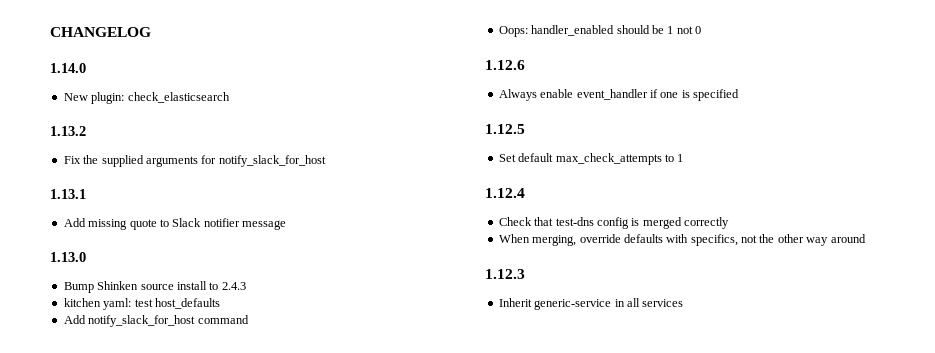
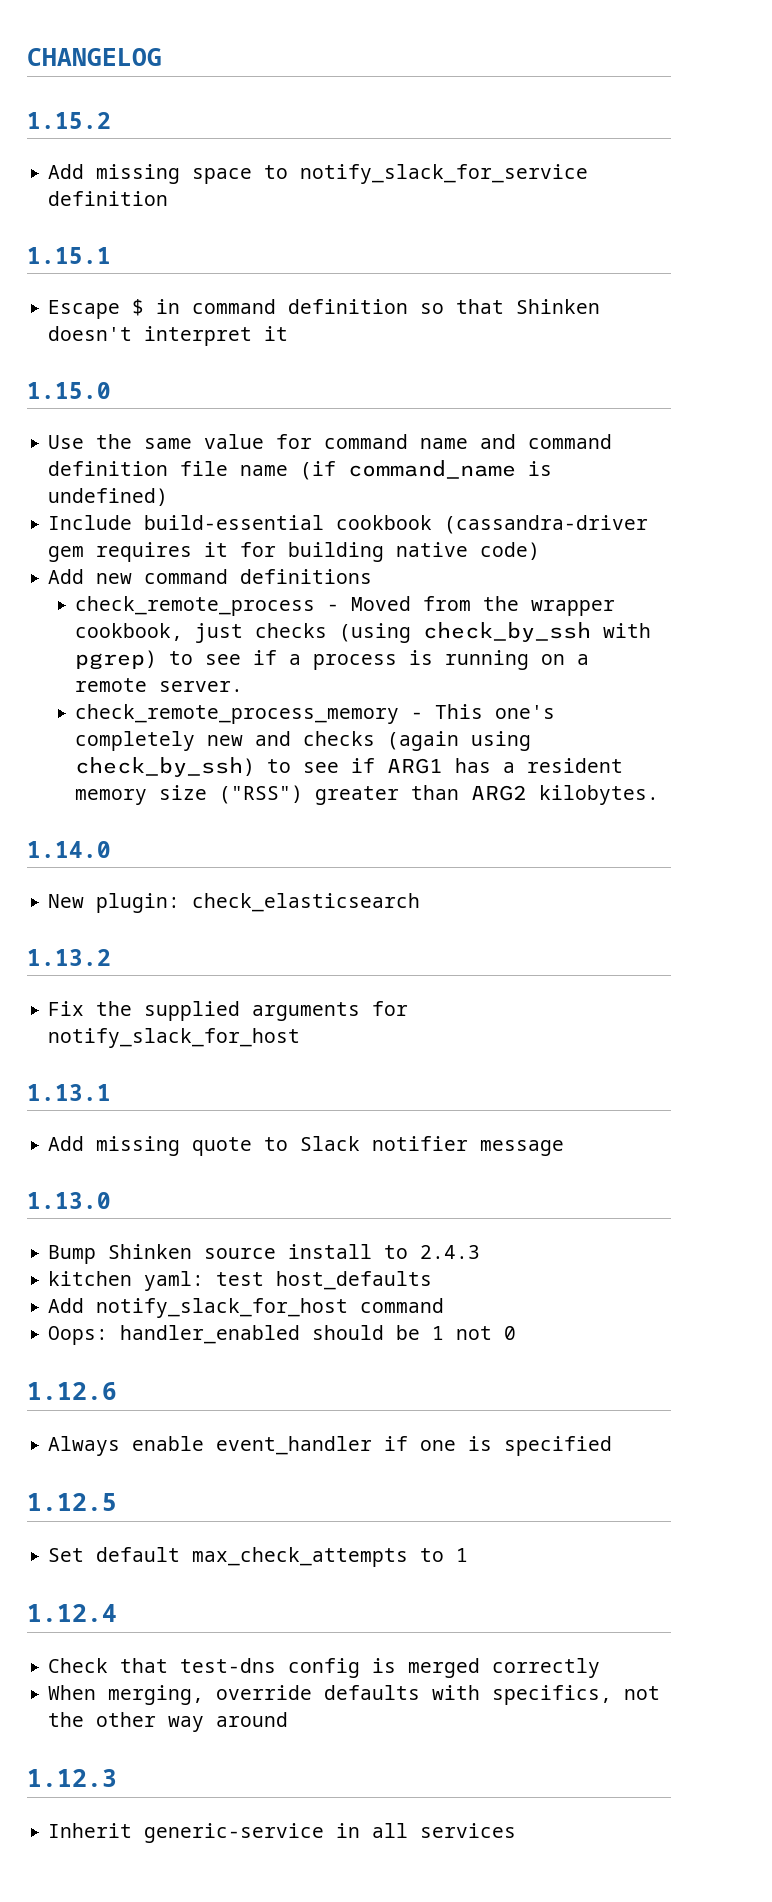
(151, 32) none -> [27,112,111,129] [48,164,589,184] [48,191,169,206] [27,247,111,264] [48,299,601,319] [48,326,289,346] [27,382,111,399] [48,434,613,449] [48,460,553,480] [48,488,169,506] [48,515,649,534] [48,542,541,562] [48,569,373,584] [75,596,616,616] [75,622,652,643] [75,650,590,670] [75,678,244,692] [75,704,556,724] [75,731,532,751] [75,757,624,777] [75,785,660,805] // 1.15.2 // Add missing space to notify_slack_for_service definition // 1.15.1 // Escape $ in command definition so that Shinken doesn't interpret it // 1.15.0 // Use the same value for command name and command definition file name (if command_name is undefined) // Include build-essential cookbook (cassandra-driver gem requires it for building native code) // Add new command definitions // check_remote_process - Moved from the wrapper cookbook, just checks (using check_by_ssh with pgrep) to see if a process is running on a remote server. // check_remote_process_memory - This one's completely new and checks (again using check_by_ssh) to see if ARG1 has a resident memory size ("RSS") greater than ARG2 kilobytes.

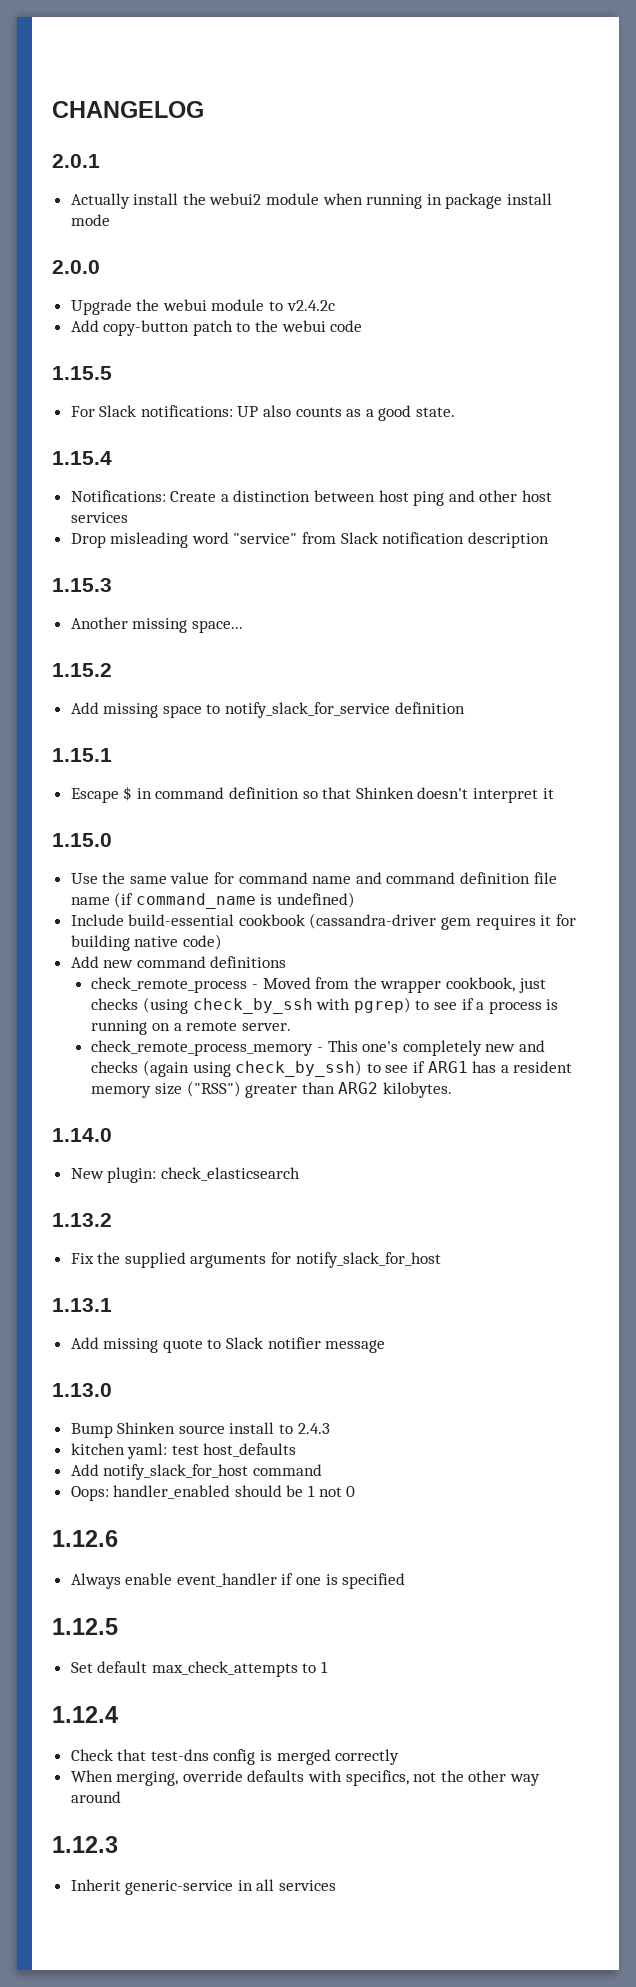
(162, 57) none -> [52,154,100,168] [70,193,553,209] [70,214,110,226] [52,260,100,274] [70,299,335,315] [70,320,363,336] [52,366,112,380] [70,405,456,421] [52,451,112,465] [70,490,553,506] [70,512,128,523] [70,532,549,548] [52,578,112,592] [70,617,243,633] // 2.0.1 // Actually install the webui2 module when running in package install mode // 2.0.0 // Upgrade the webui module to v2.4.2c // Add copy-button patch to the webui code // 1.15.5 // For Slack notifications: UP also counts as a good state. // 1.15.4 // Notifications: Create a distinction between host ping and other host services // Drop misleading word "service" from Slack notification description // 1.15.3 // Another missing space...

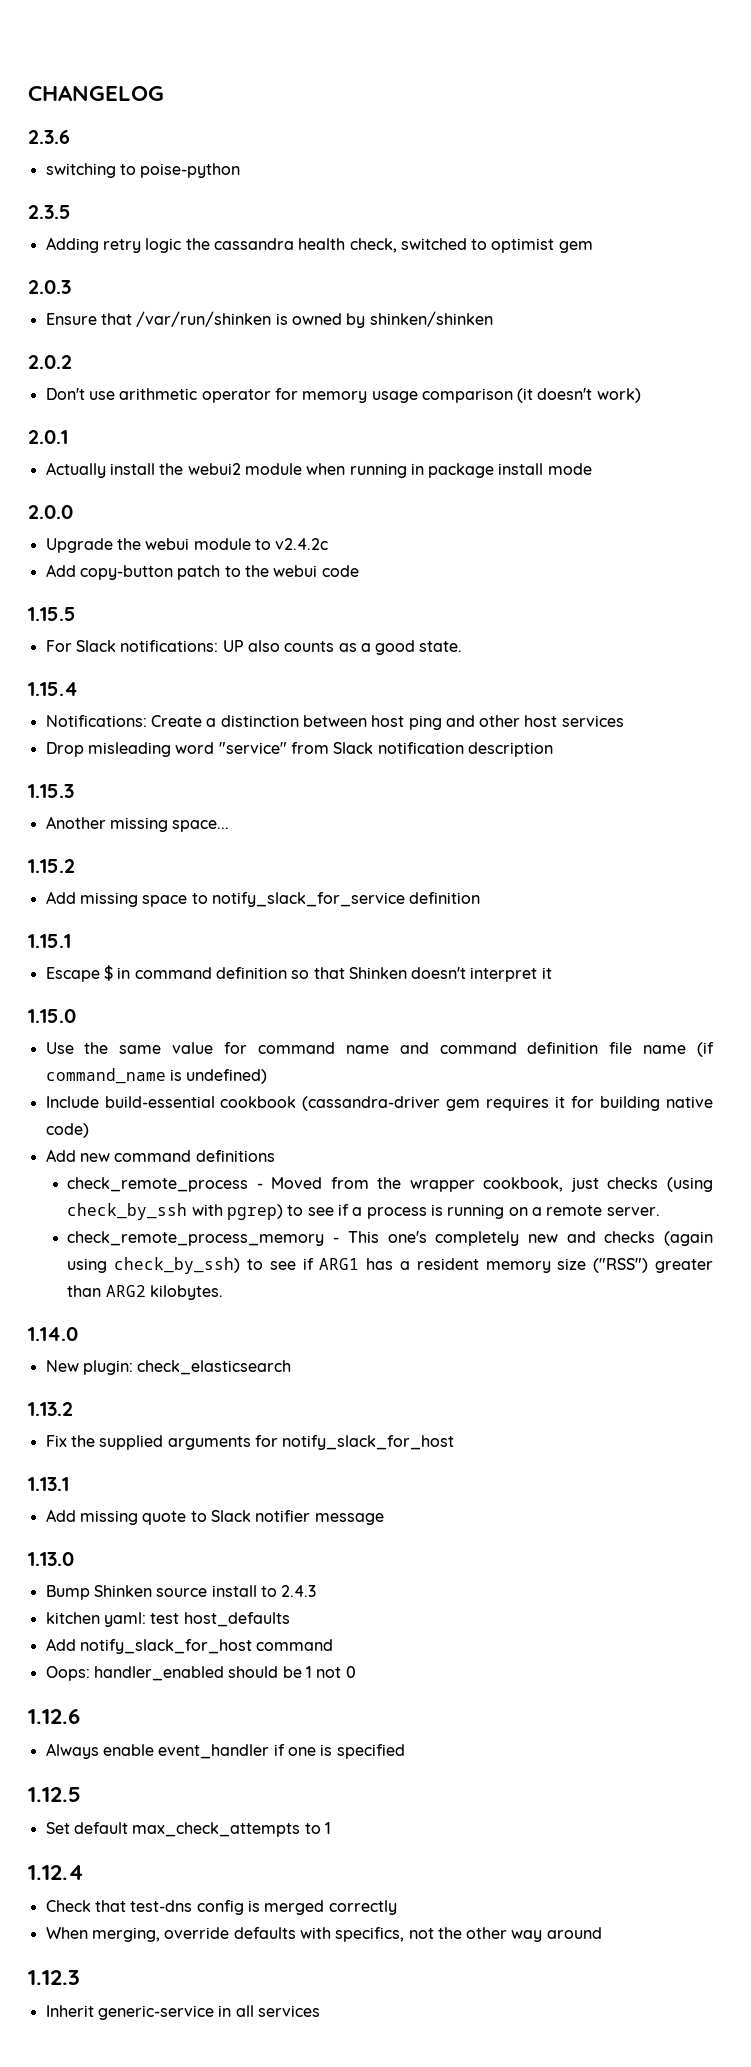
(204, 109) none -> [28,130,70,144] [45,163,241,178] [28,205,71,219] [45,237,593,253] [28,280,71,294] [45,311,493,328] [28,355,72,369] [45,388,641,403] // 2.3.6 // switching to poise-python // 2.3.5 // Adding retry logic the cassandra health check, switched to optimist gem // 2.0.3 // Ensure that /var/run/shinken is owned by shinken/shinken // 2.0.2 // Don't use arithmetic operator for memory usage comparison (it doesn't work)

